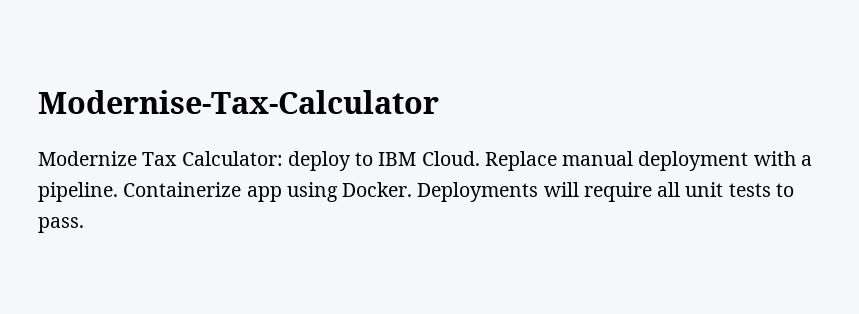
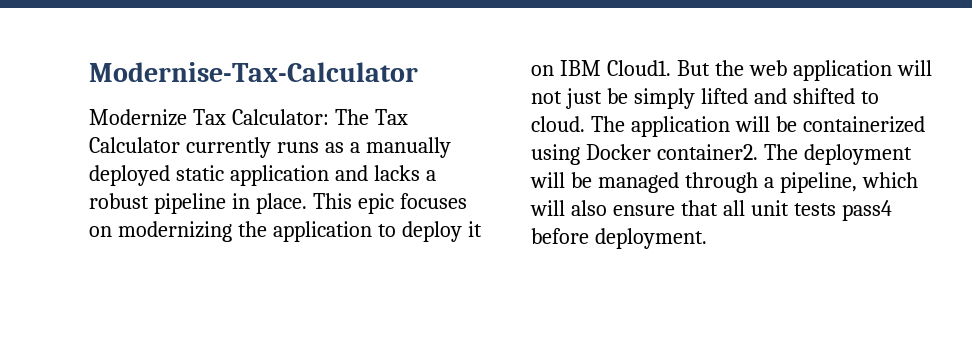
[287,151,812,171] [38,182,794,202] [38,217,84,233] deploy to IBM Cloud. Replace manual deployment with a pipeline. Containerize app using Docker. Deployments will require all unit tests to pass. -> [334,109,408,125] [89,137,451,158] [89,165,436,186] [89,193,467,214] [89,221,482,242] [531,60,932,81] [531,88,879,109] [531,116,925,137] [531,144,912,165] [530,172,918,193] [530,200,892,221] [531,228,707,249] The Tax Calculator currently runs as a manually deployed static application and lacks a robust pipeline in place. This epic focuses on modernizing the application to deploy it on IBM Cloud1. But the web application will not just be simply lifted and shifted to cloud. The application will be containerized using Docker container2. The deployment will be managed through a pipeline, which will also ensure that all unit tests pass4 before deployment.

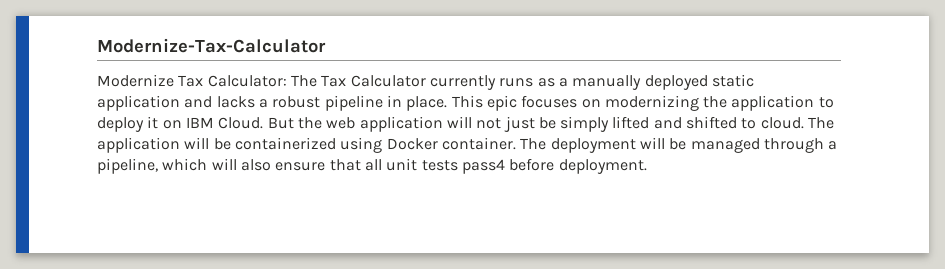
[89,62,418,82] Modernise-Tax-Calculator -> [97,38,326,53] Modernize-Tax-Calculator
[606,60,671,76] Cloud1. -> [218,117,264,129] Cloud.
[656,144,758,160] container2. -> [441,137,516,150] container.

